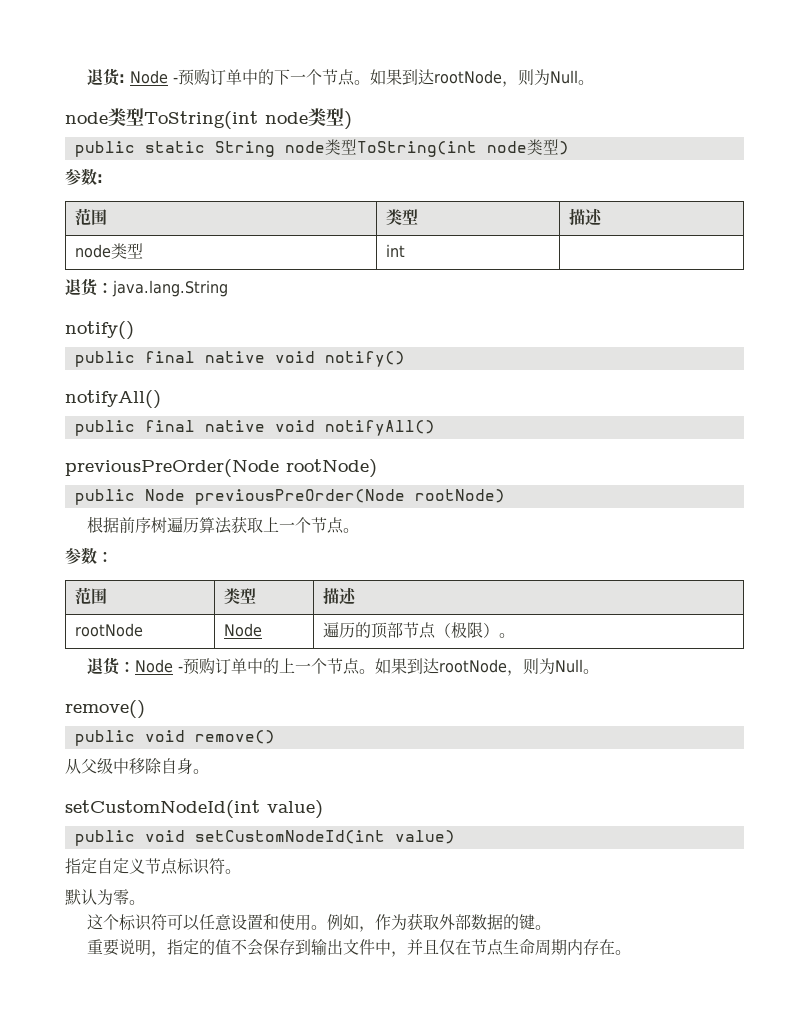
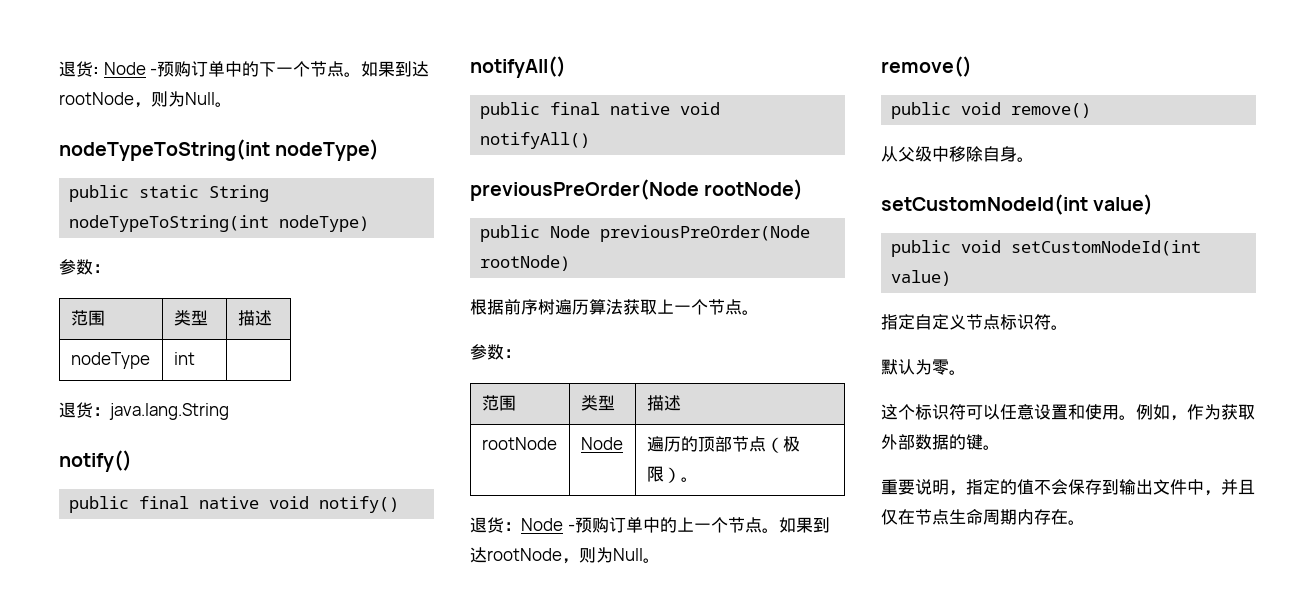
[65,108,352,130] [74,139,569,157] [65,168,103,186] [75,208,108,226] [386,209,419,226] [569,208,603,226] [75,243,144,259] node类型ToString(int node类型) // public static String node类型ToString(int node类型) // 参数: // 范围 | 类型 | 描述 // node类型 -> [59,139,380,161] [69,185,270,202] [69,215,370,232] [59,259,110,275] [70,310,105,326] [173,310,208,326] [237,310,272,326] [70,352,150,369] nodeTypeToString(int nodeType) // public static String nodeTypeToString(int nodeType) // 参数： // 范围 | 类型 | 描述 // nodeType

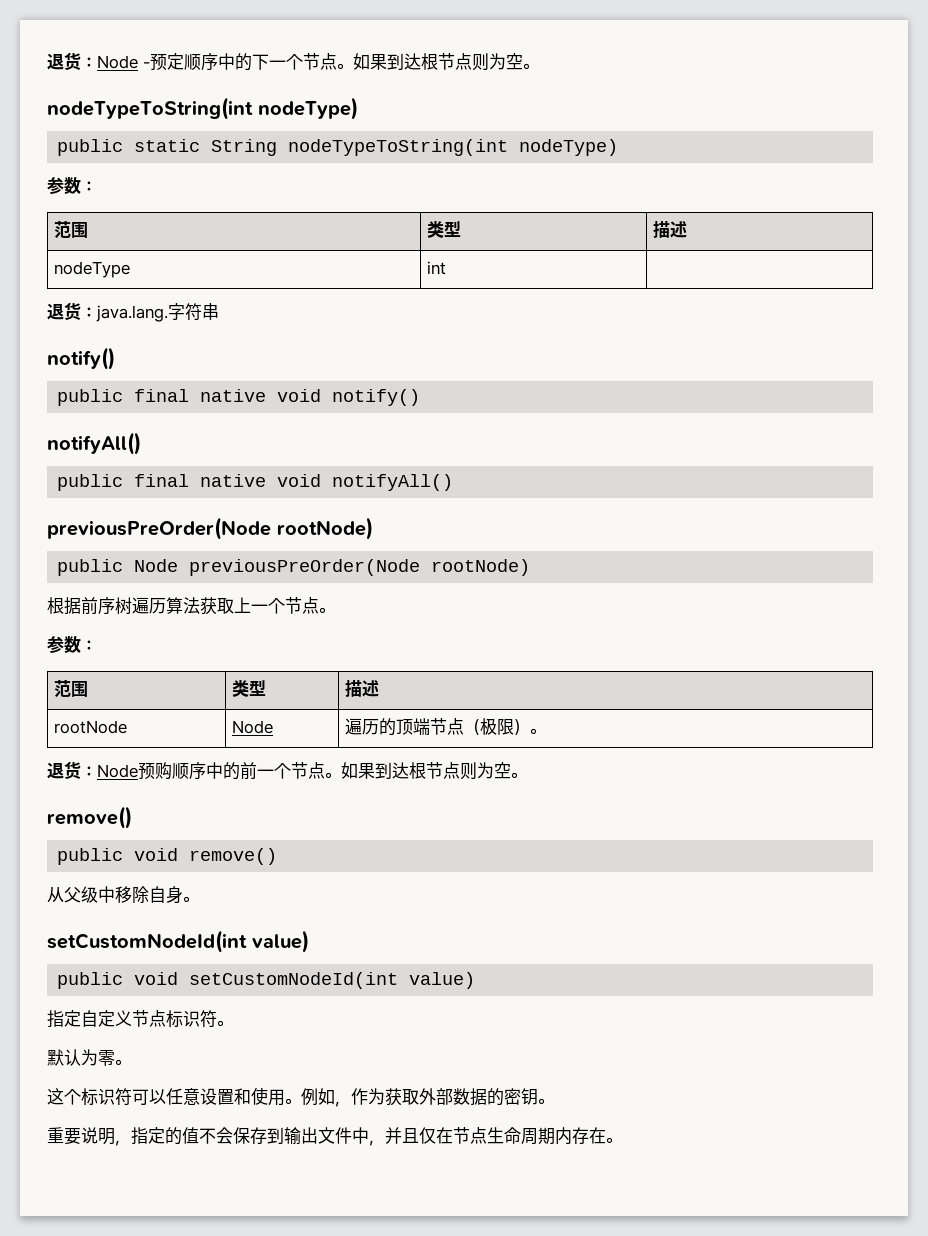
[59,61,226,77] 退货: Node -预购订单 -> [47,52,218,71] 退货：Node -预定顺序
[59,91,215,108] rootNode，则为Null -> [420,53,523,71] 根节点则为空
[109,403,229,420] java.lang.String -> [96,303,219,322] java.lang.字符串
[714,436,732,452] 部 -> [413,718,431,735] 端
[567,517,830,533] [470,547,643,564] -预购订单中的上一个节点。如果到达rootNode，则为Null -> [138,762,511,780] 预购顺序中的前一个节点。如果到达根节点则为空
[966,434,983,450] 键 -> [504,1088,538,1105] 密钥

